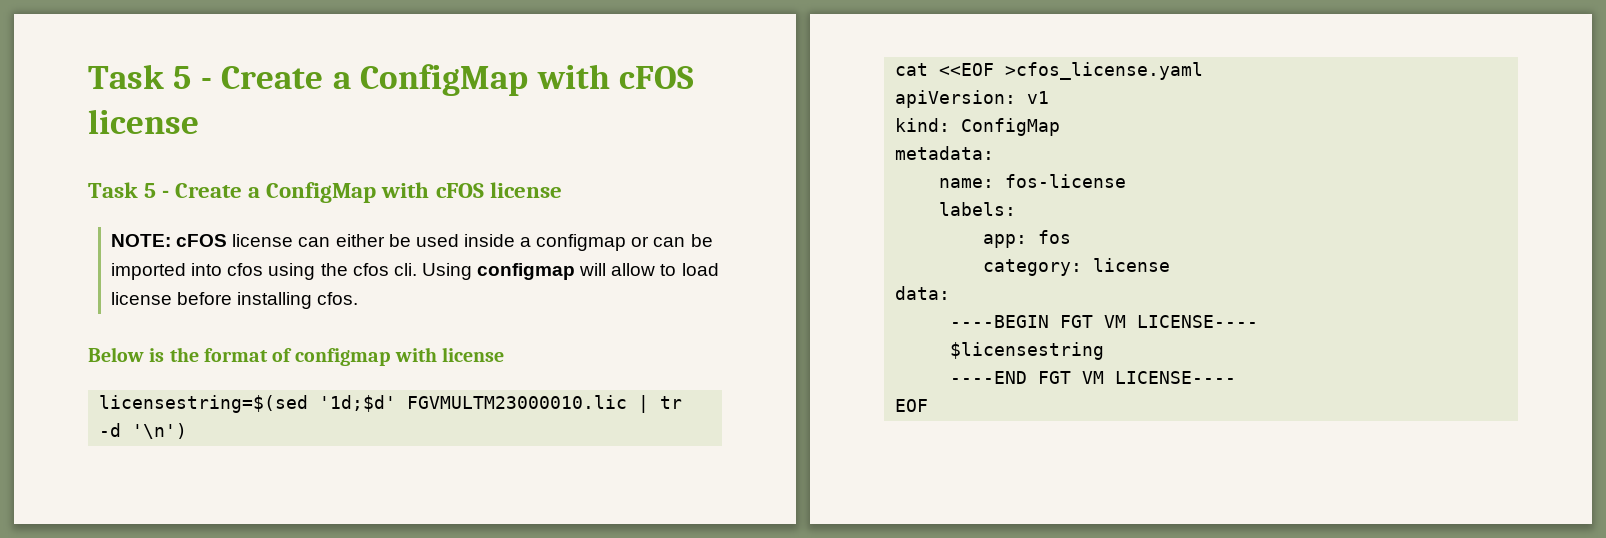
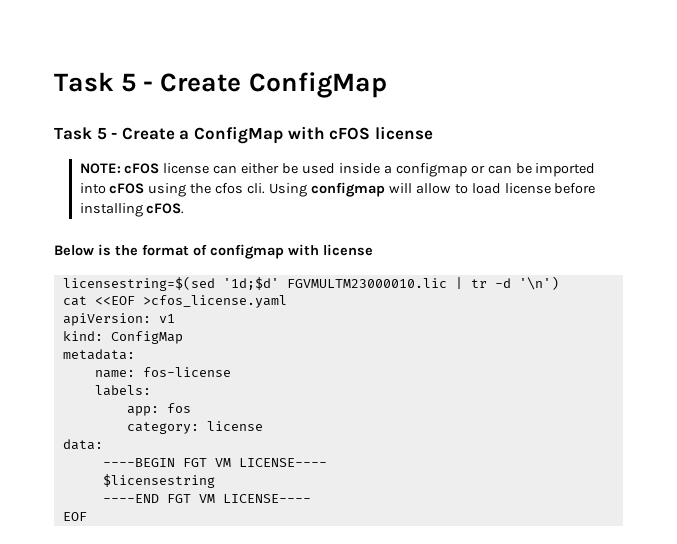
[88,64,695,96] [88,109,199,134] Task 5 - Create a ConfigMap with cFOS license -> [54,72,387,98] Task 5 - Create ConfigMap
[227,263,264,276] cfos -> [109,183,145,194] cFOS
[317,292,359,305] cfos. -> [146,203,185,214] cFOS.

